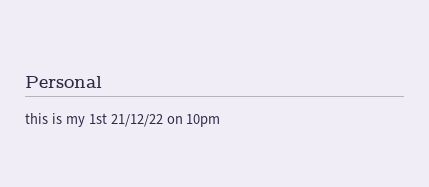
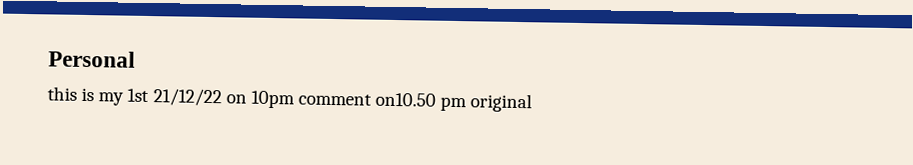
(221, 120) none -> [297,92,533,113] comment on10.50 pm original

